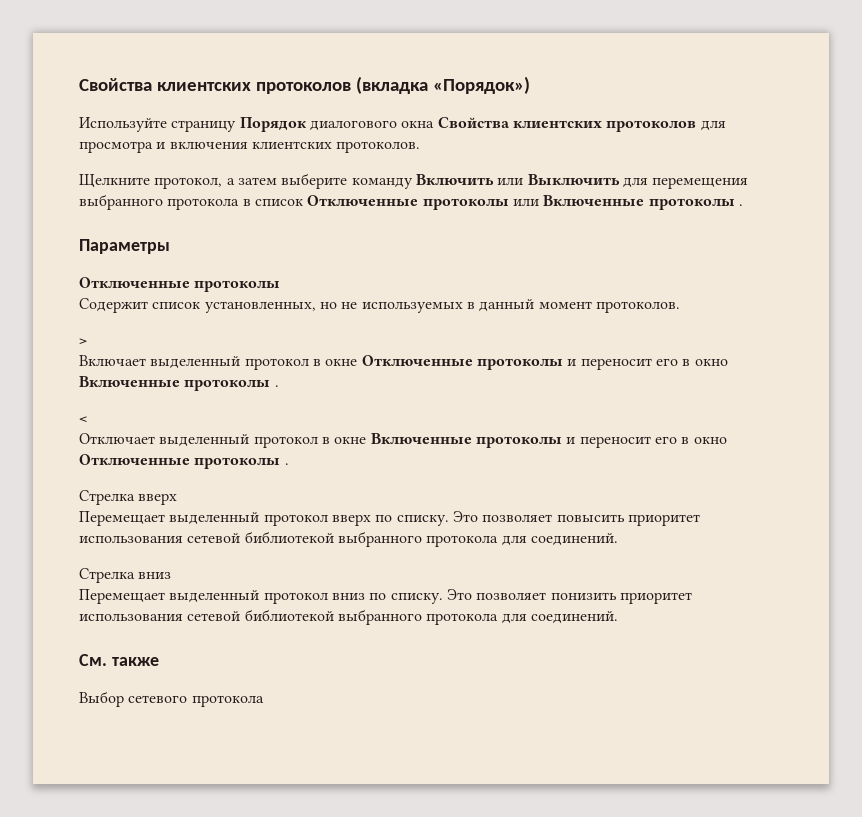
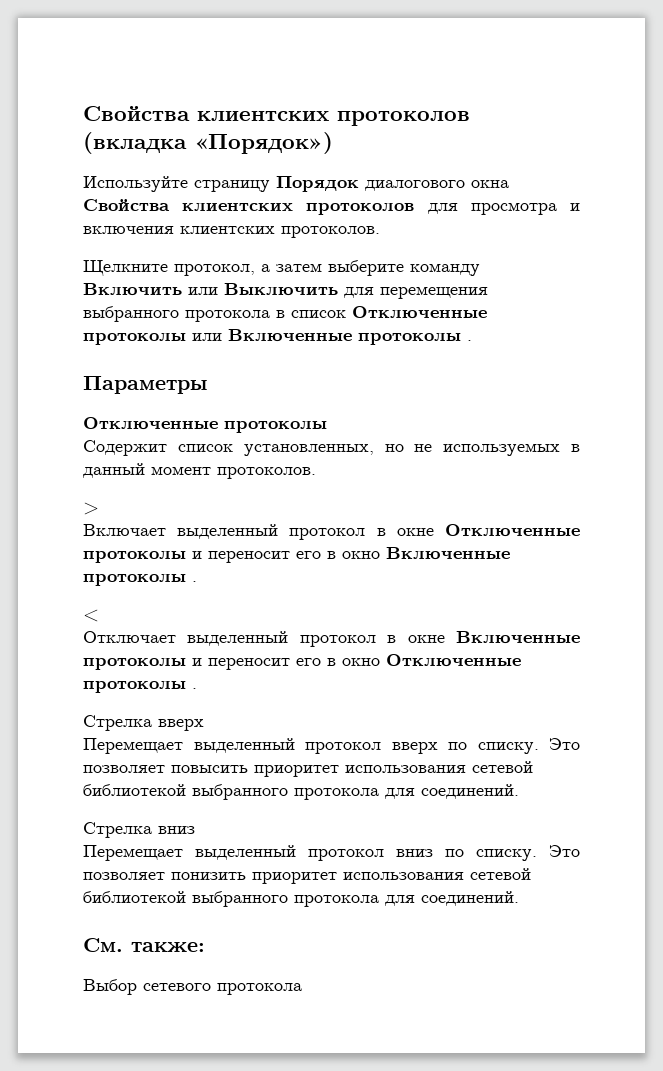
[111,657,159,666] также -> [131,942,205,952] также:

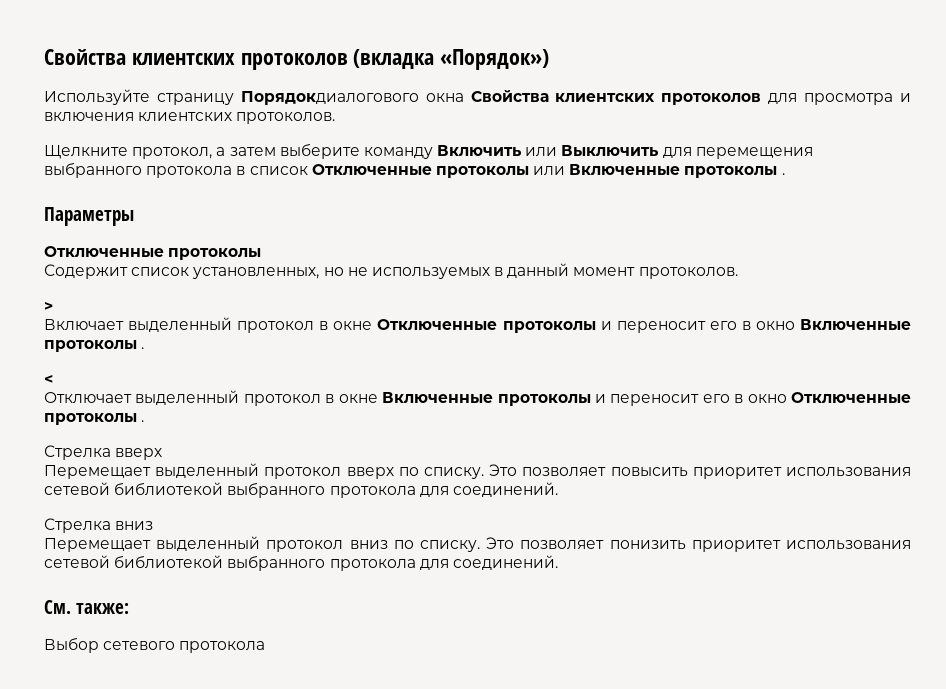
[276,176,465,192] Порядок диалогового -> [240,91,419,105] Порядокдиалогового

